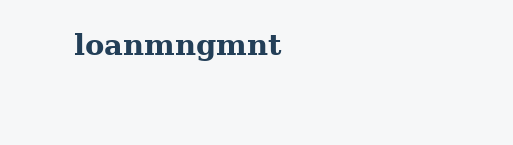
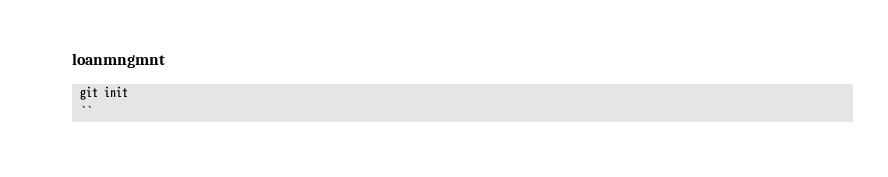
(282, 47) none -> [80,86,129,100] [80,105,93,116] // git init // ``

